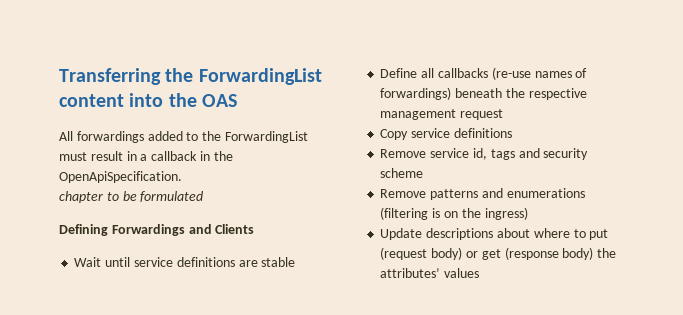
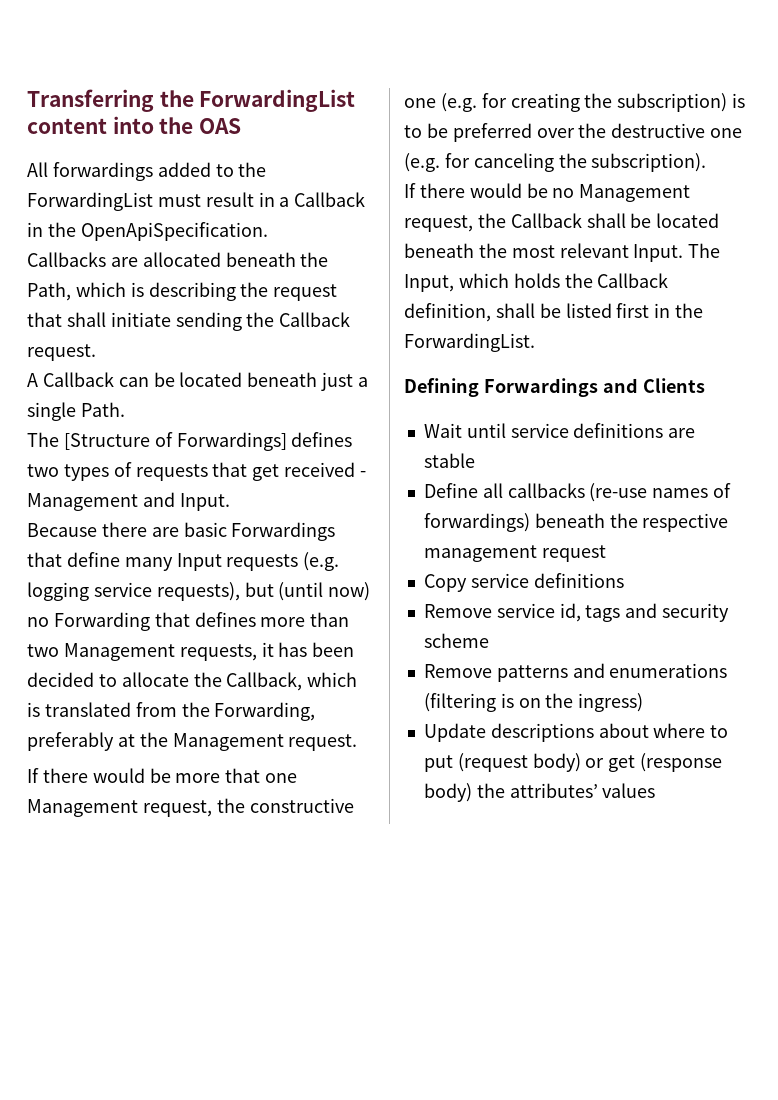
[151,151,198,161] callback -> [294,192,366,207] Callback
[59,191,204,203] chapter to be formulated -> [27,252,329,267] [27,282,338,301] [27,312,351,331] [27,344,96,361] [27,372,369,391] [27,402,125,421] [27,432,353,451] [27,462,367,481] [27,492,230,511] [27,522,336,541] [27,552,340,571] [27,582,371,601] [27,612,350,631] [27,642,355,661] [27,672,358,691] [27,702,316,721] [27,732,358,751] [27,768,298,783] [27,798,354,817] [404,93,746,112] [404,123,743,142] [404,153,707,172] [404,183,691,202] [404,213,720,232] [404,243,721,262] [404,273,669,292] [404,303,704,322] [404,333,535,352] Callbacks are allocated beneath the Path, which is describing the request that shall initiate sending the Callback request. // A Callback can be located beneath just a single Path. // The [Structure of Forwardings] defines two types of requests that get received - Management and Input. // Because there are basic Forwardings that define many Input requests (e.g. logging service requests), but (until now) no Forwarding that defines more than two Management requests, it has been decided to allocate the Callback, which is translated from the Forwarding, preferably at the Management request. // If there would be more that one Management request, the constructive one (e.g. for creating the subscription) is to be preferred over the destructive one (e.g. for canceling the subscription). // If there would be no Management request, the Callback shall be located beneath the most relevant Input. The Input, which holds the Callback definition, shall be listed first in the ForwardingList.

